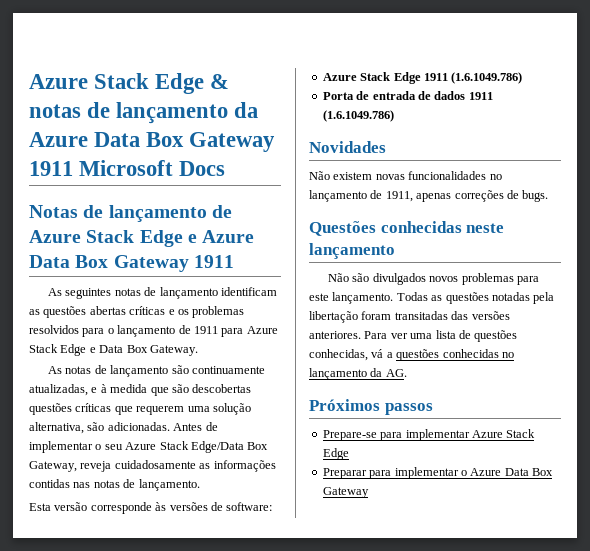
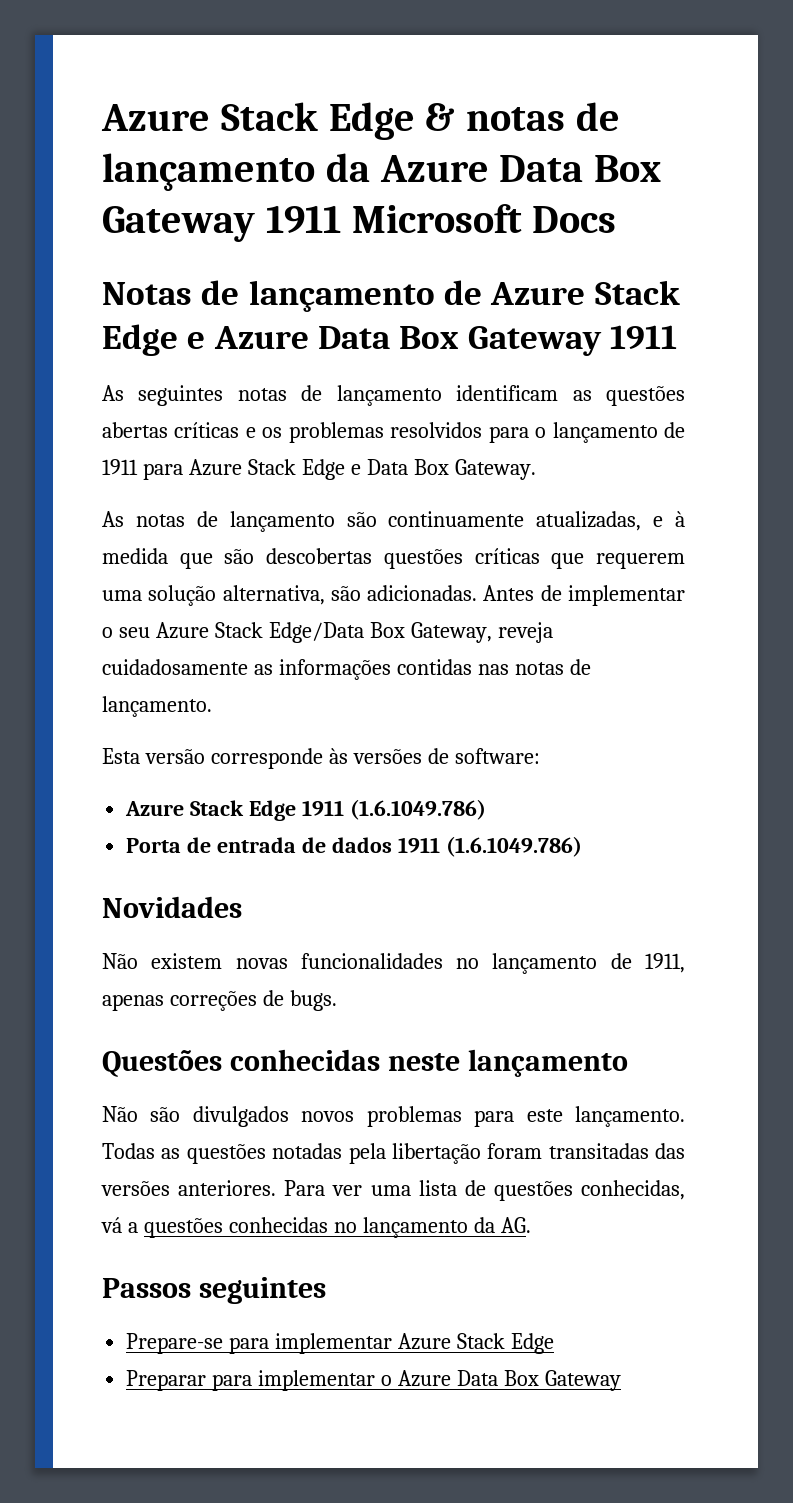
[309,399,433,415] Próximos passos -> [102,1277,326,1304] Passos seguintes

